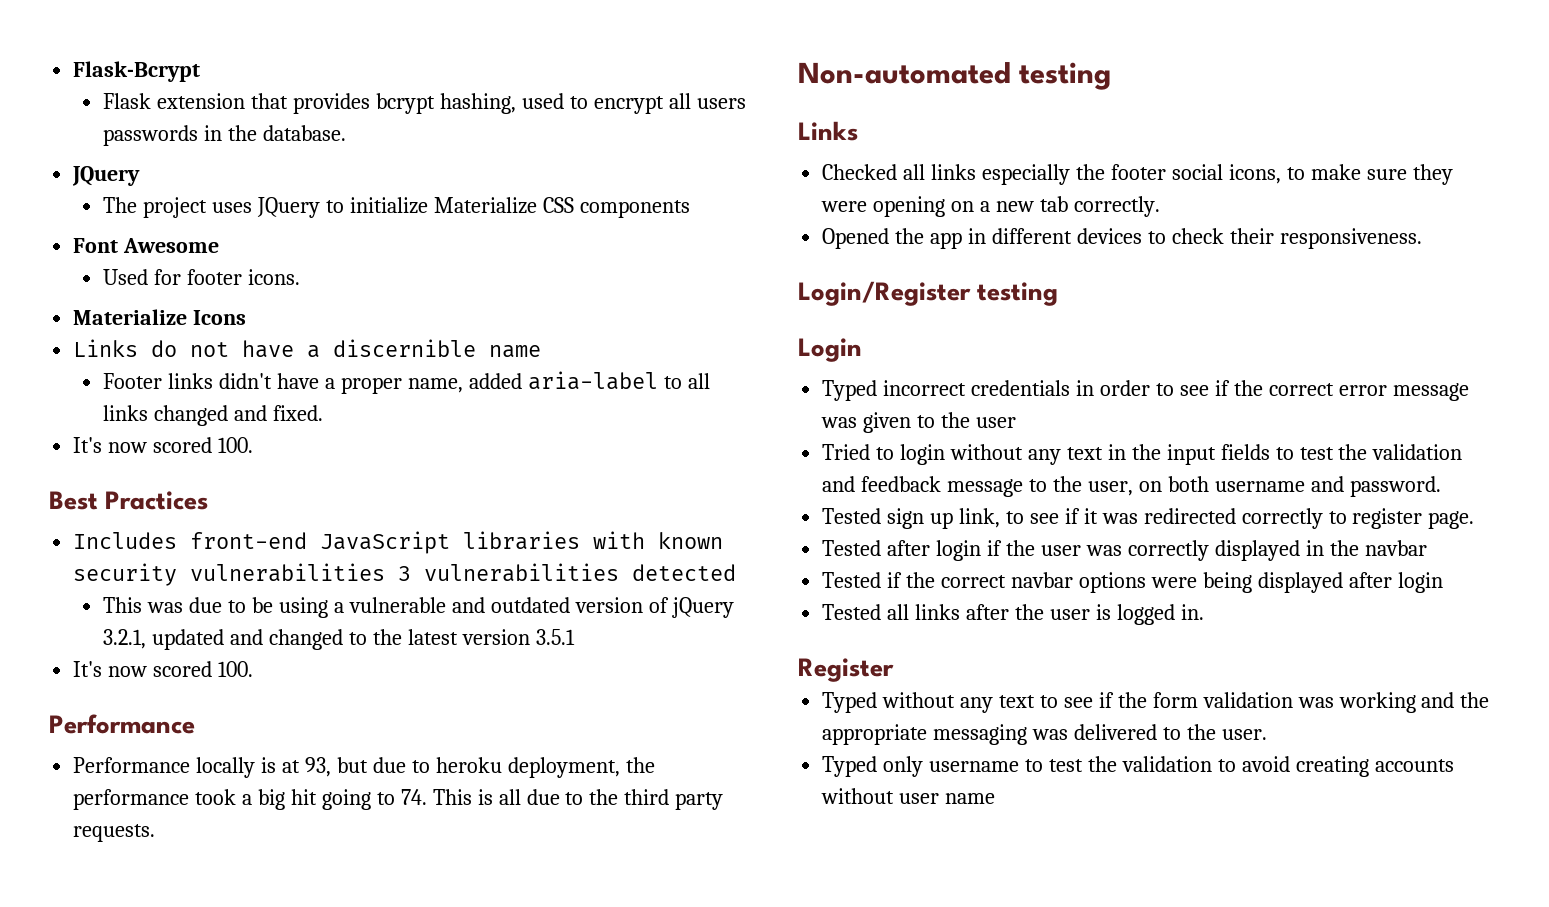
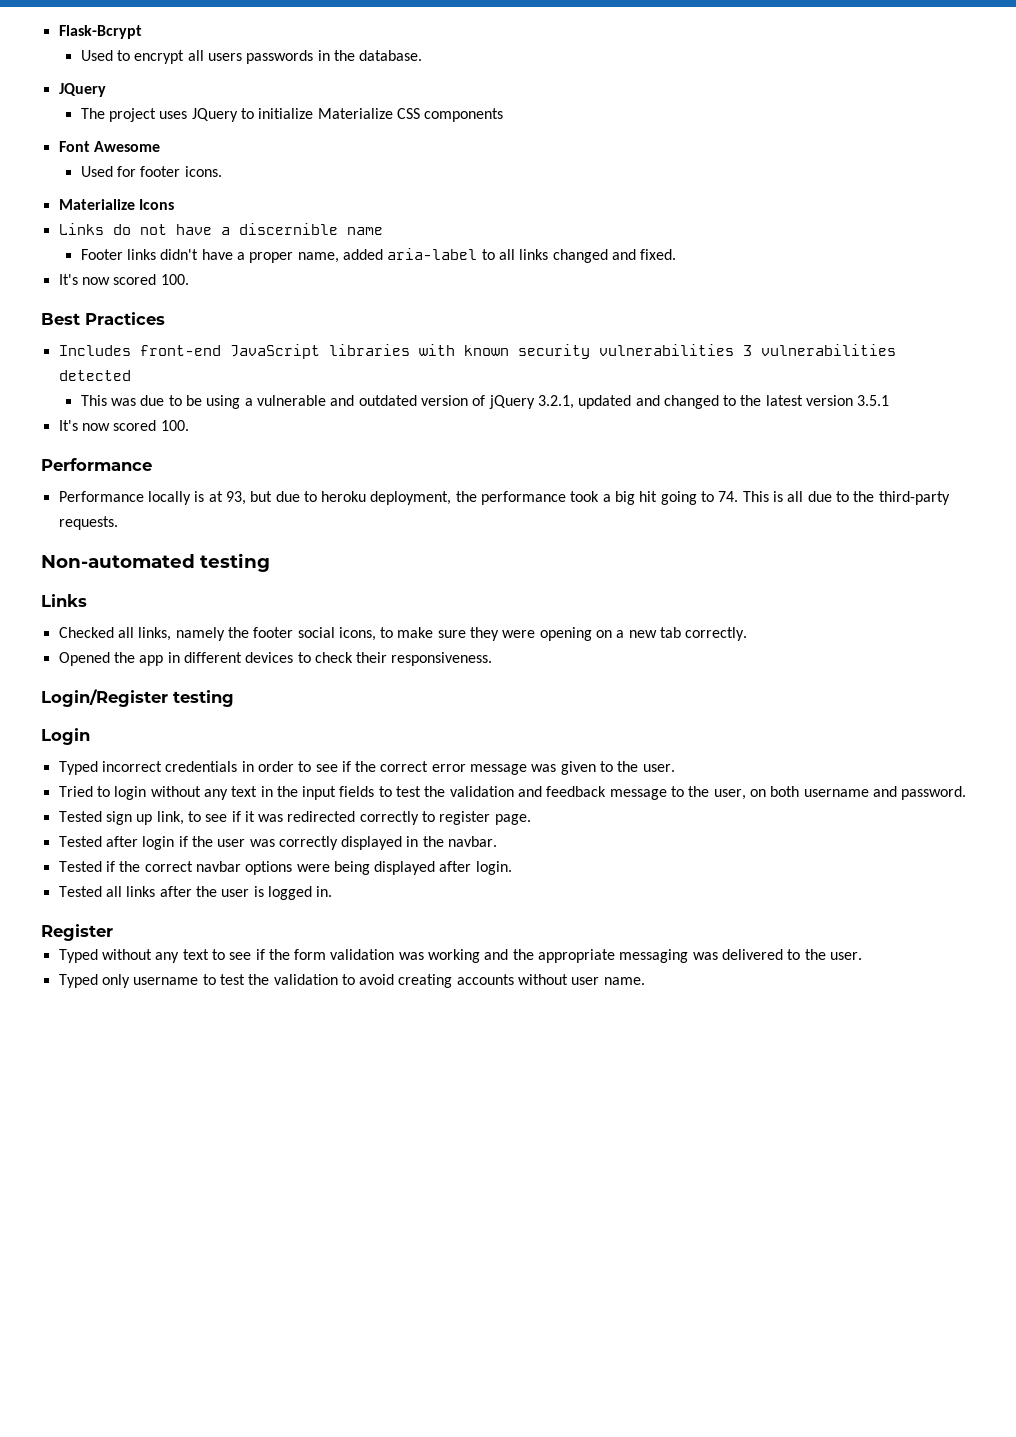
[103,93,564,114] Flask extension that provides bcrypt hashing, used -> [80,50,113,61] Used
[624,789,724,810] third party -> [878,491,950,505] third-party
[931,164,1071,185] links especially -> [138,627,225,641] links, namely
[975,417,1016,428] user -> [642,764,675,772] user.
[1364,540,1427,556] navbar -> [448,836,498,847] navbar.
[1397,572,1443,593] login -> [475,861,512,875] login.
[945,793,996,804] name -> [603,977,645,985] name.

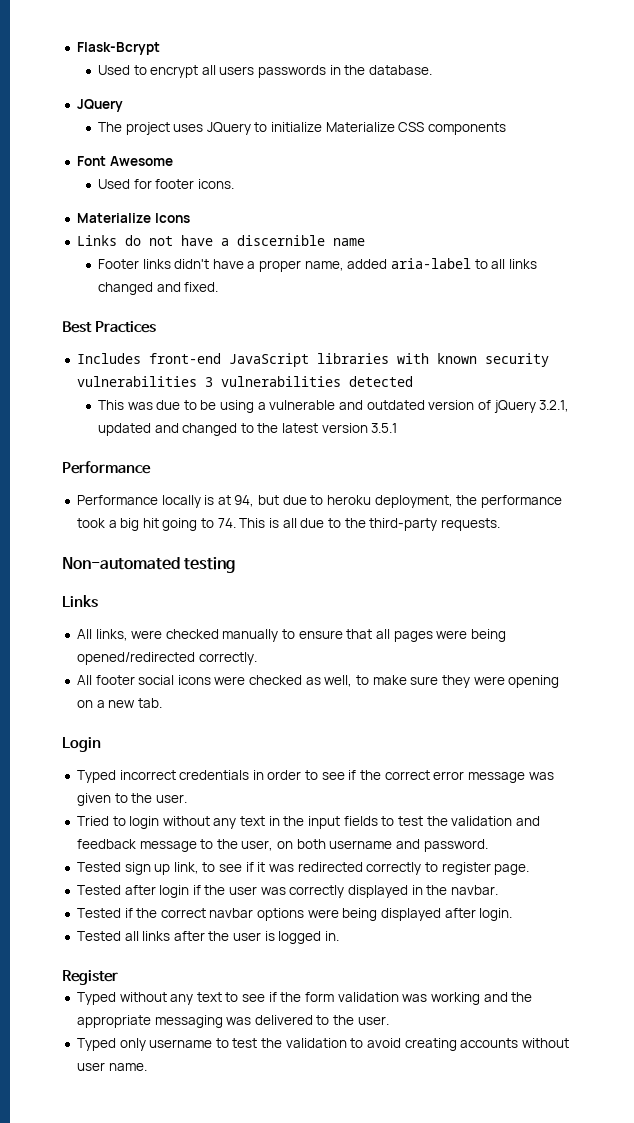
[58,274,189,285] // It's now scored 100. -> (219, 287) none
[58,420,189,431] // It's now scored 100. -> (398, 428) none
[225,491,246,505] 93, -> [234,495,255,507] 94,
[58,627,376,641] Checked all links, namely the footer social icons, -> [76,629,506,642] [76,652,257,665] [76,675,353,687] All links, were checked manually to ensure that all pages were being opened/redirected correctly. // All footer social icons were checked as well,
[660,627,748,641] [58,652,493,666] [41,689,234,707] tab correctly. // Opened the app in different devices to check their responsiveness. // Login/Register testing -> [137,698,162,708] tab.

